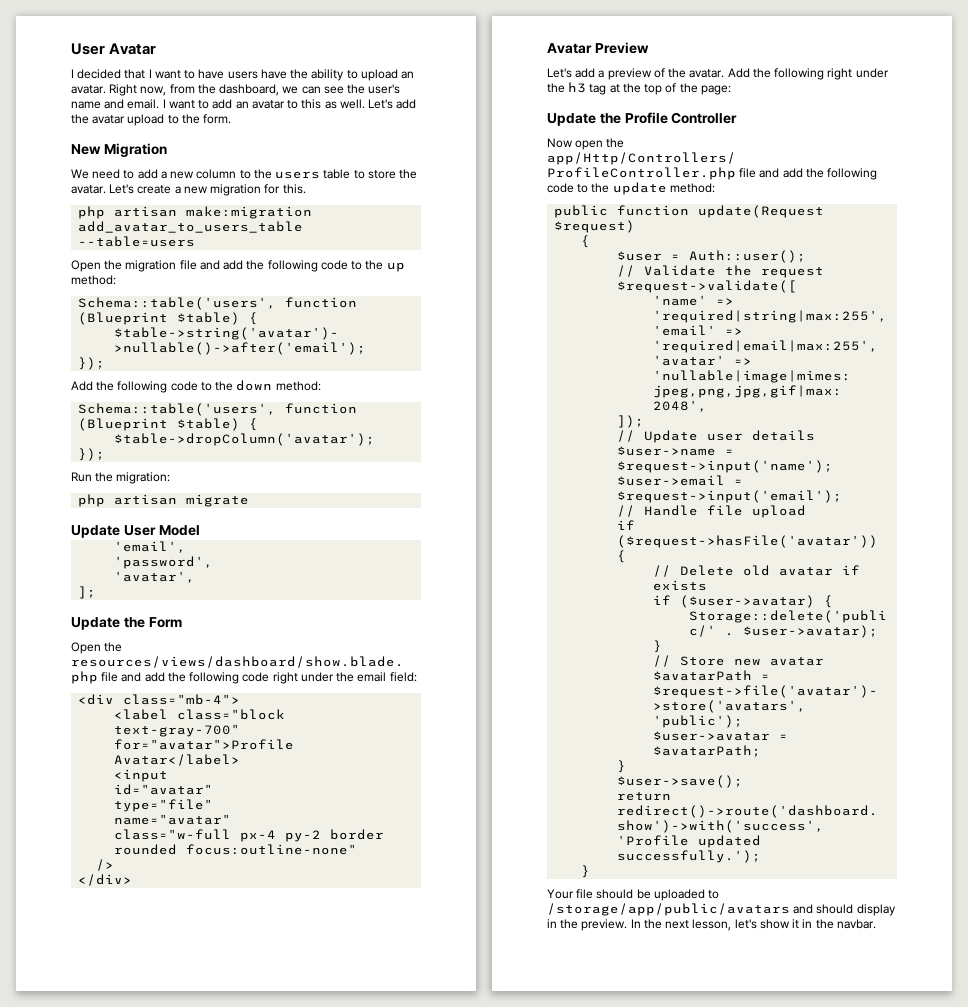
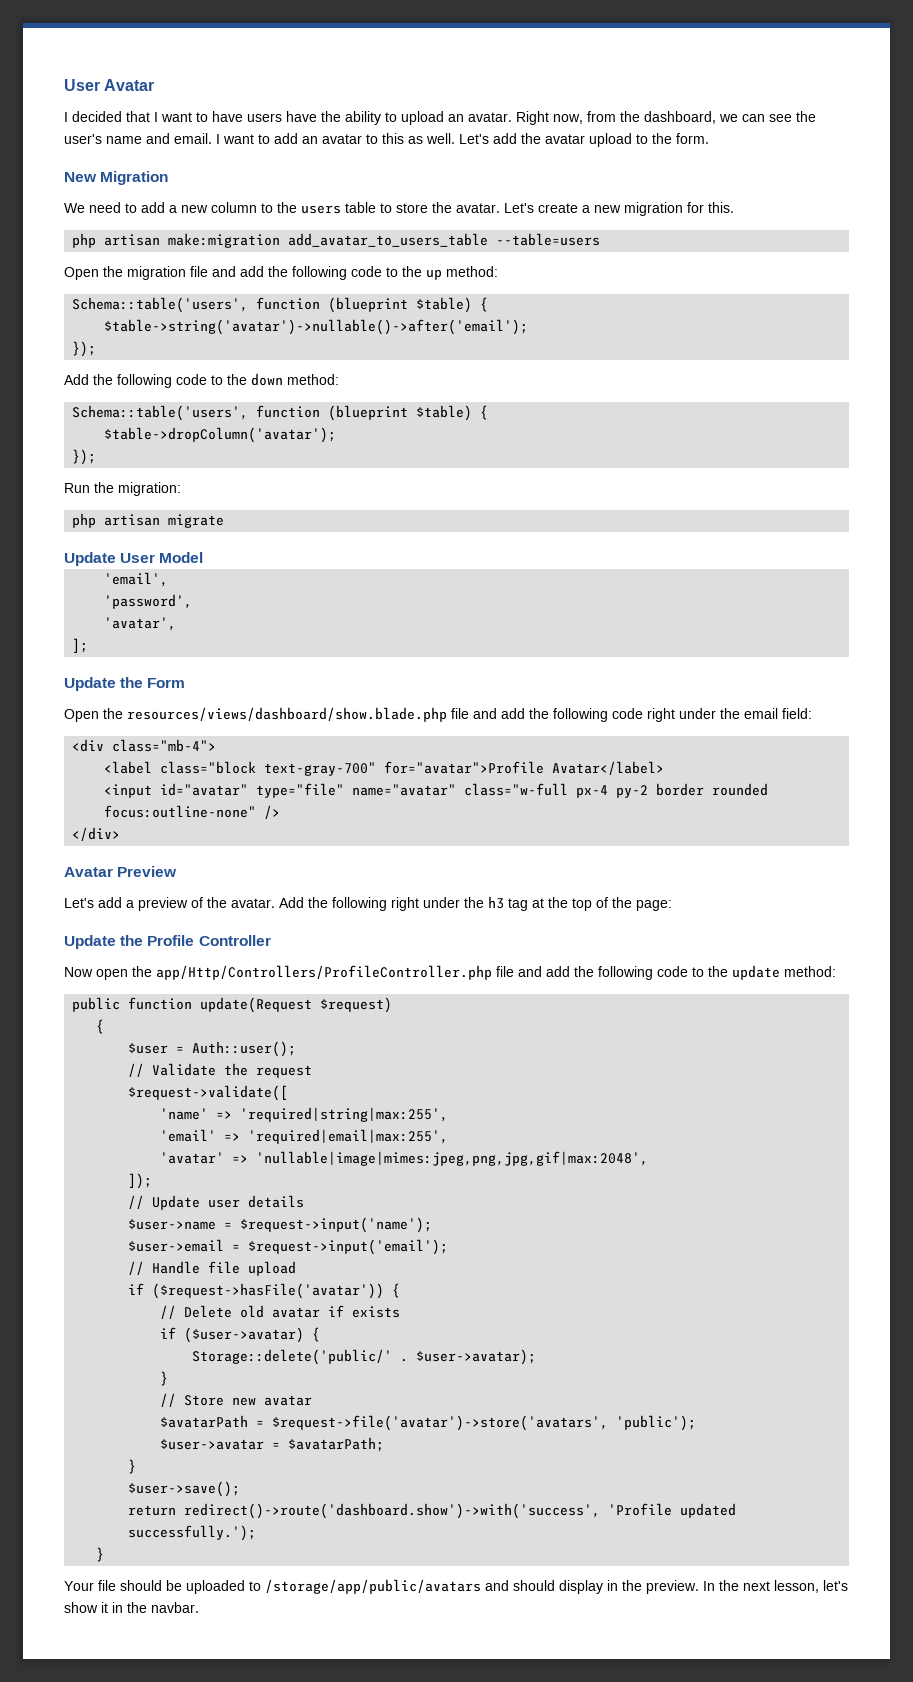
[78,312,169,325] (Blueprint -> [328,297,409,313] (blueprint
[78,418,169,431] (Blueprint -> [328,405,409,421] (blueprint
(169, 775) // -> (153, 791) none
(214, 789) // -> (249, 789) none
(214, 805) // -> (345, 790) none
(232, 819) // -> (457, 790) none
(358, 849) // -> (257, 811) none

